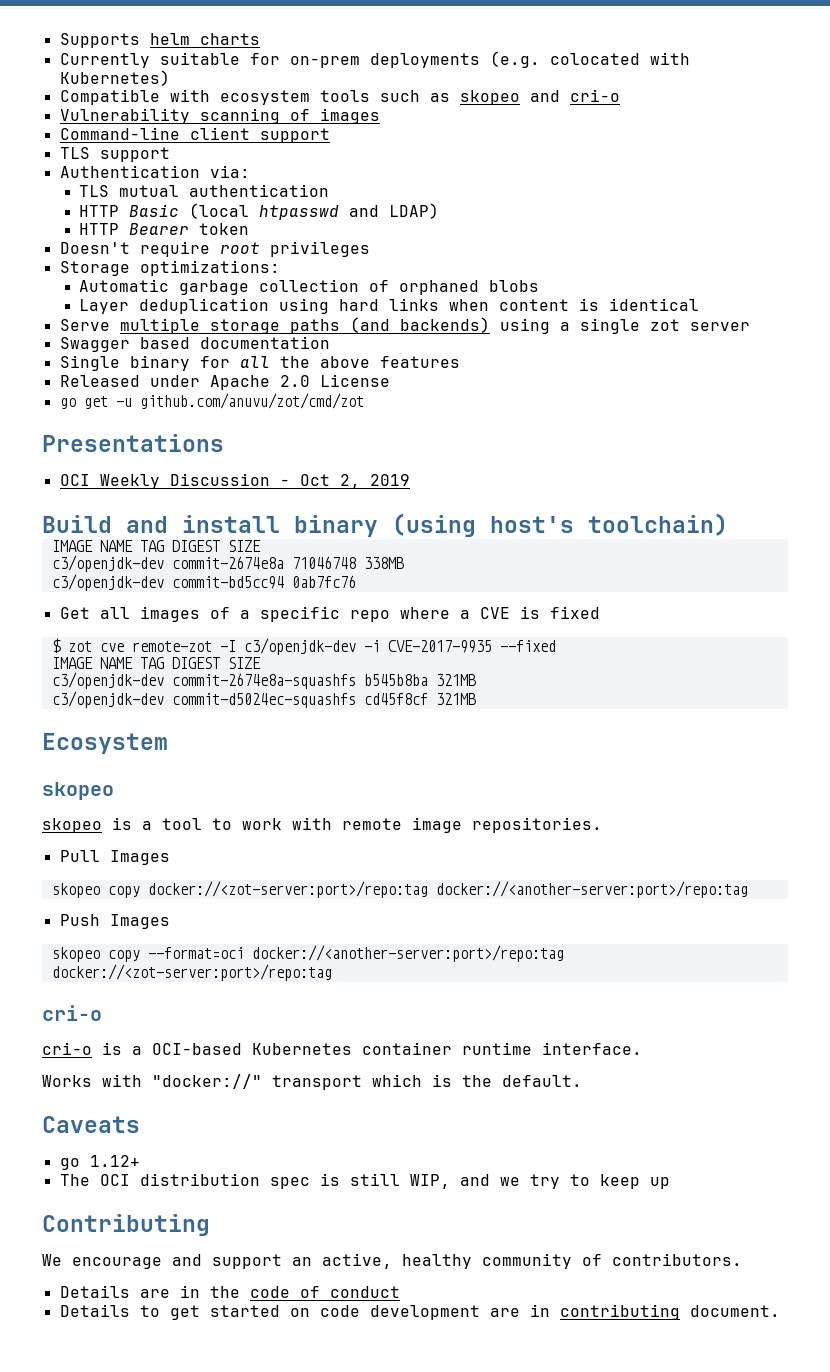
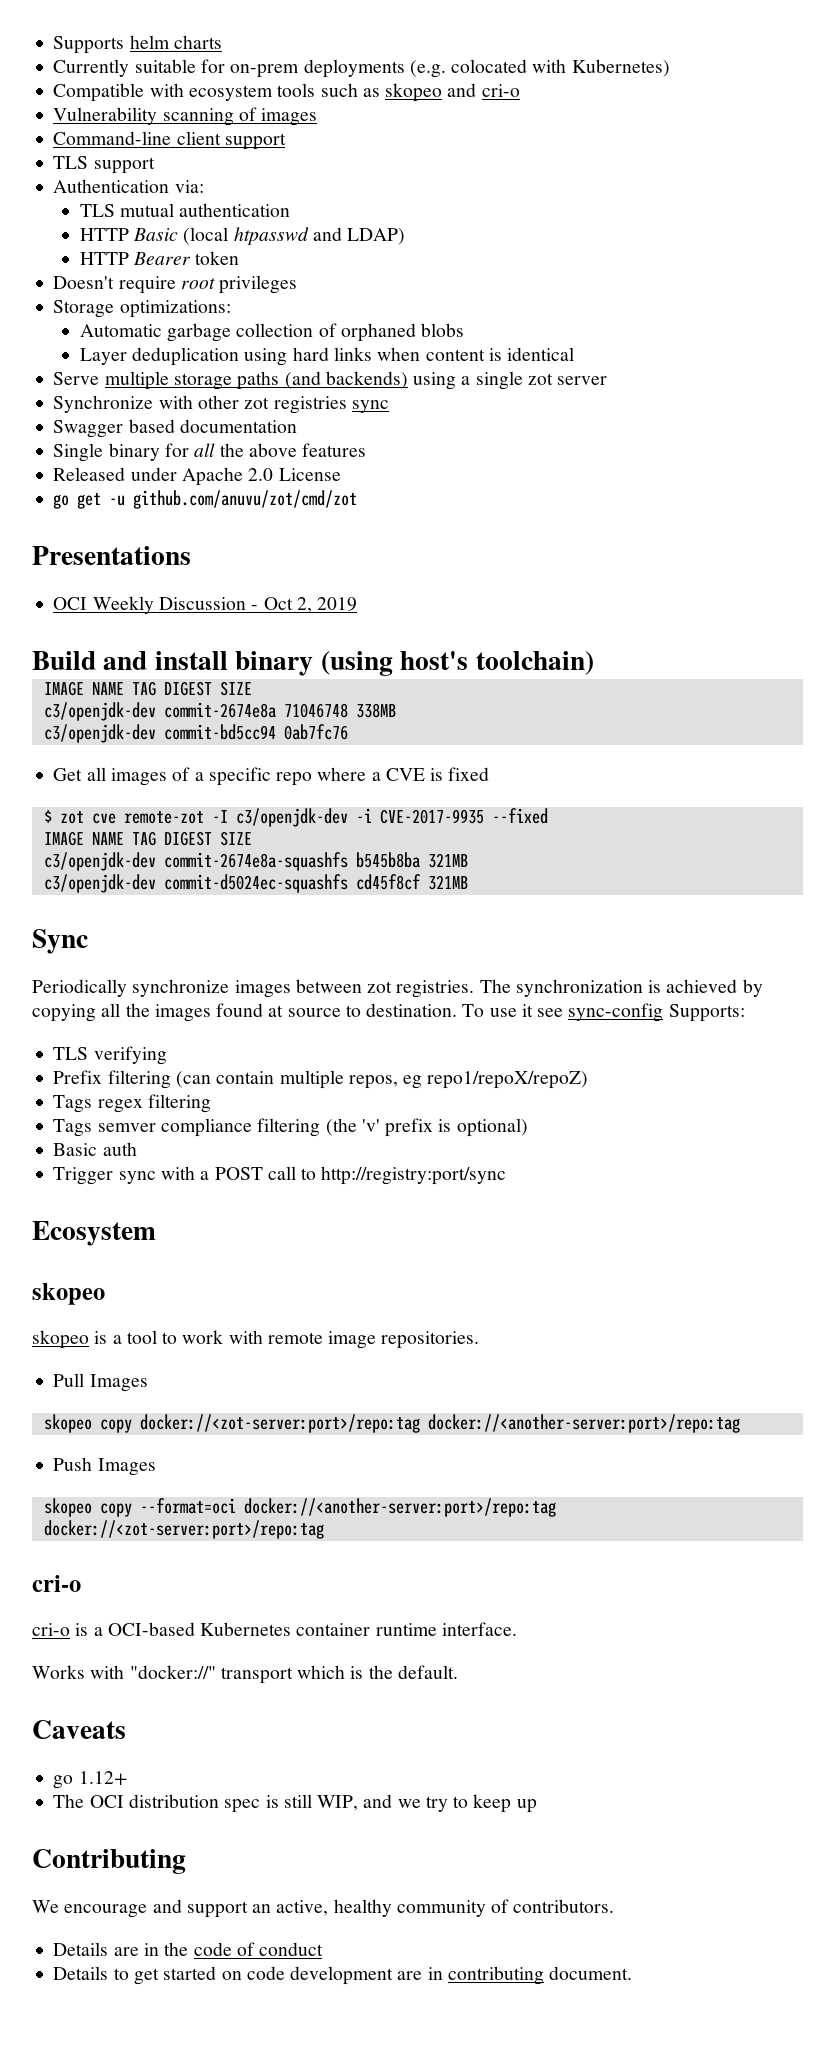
(750, 326) none -> [53,395,389,414] // Synchronize with other zot registries sync
(476, 699) none -> [32,929,88,954] [32,979,763,998] [32,1003,745,1022] [53,1046,167,1065] [53,1070,589,1089] [53,1094,211,1113] [53,1118,528,1137] [53,1142,137,1156] [53,1166,507,1185] // Sync // Periodically synchronize images between zot registries. The synchronization is achieved by copying all the images found at source to destination. To use it see sync-config Supports: // TLS verifying // Prefix filtering (can contain multiple repos, eg repo1/repoX/repoZ) // Tags regex filtering // Tags semver compliance filtering (the 'v' prefix is optional) // Basic auth // Trigger sync with a POST call to http://registry:port/sync

